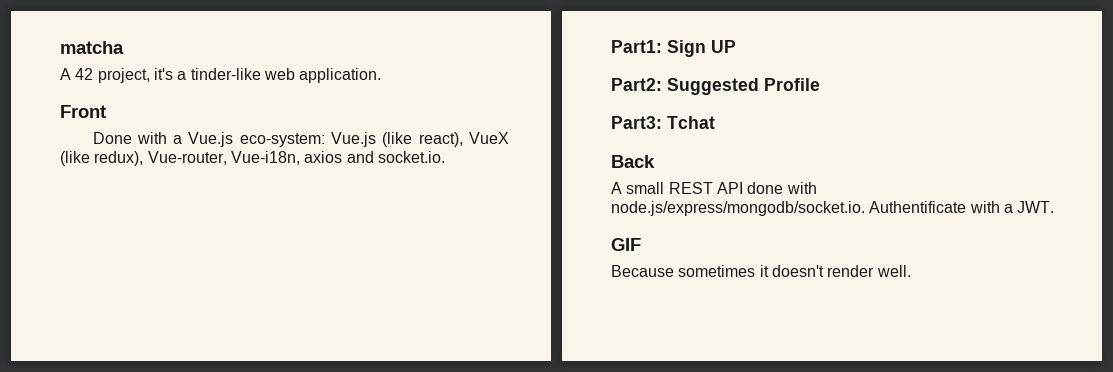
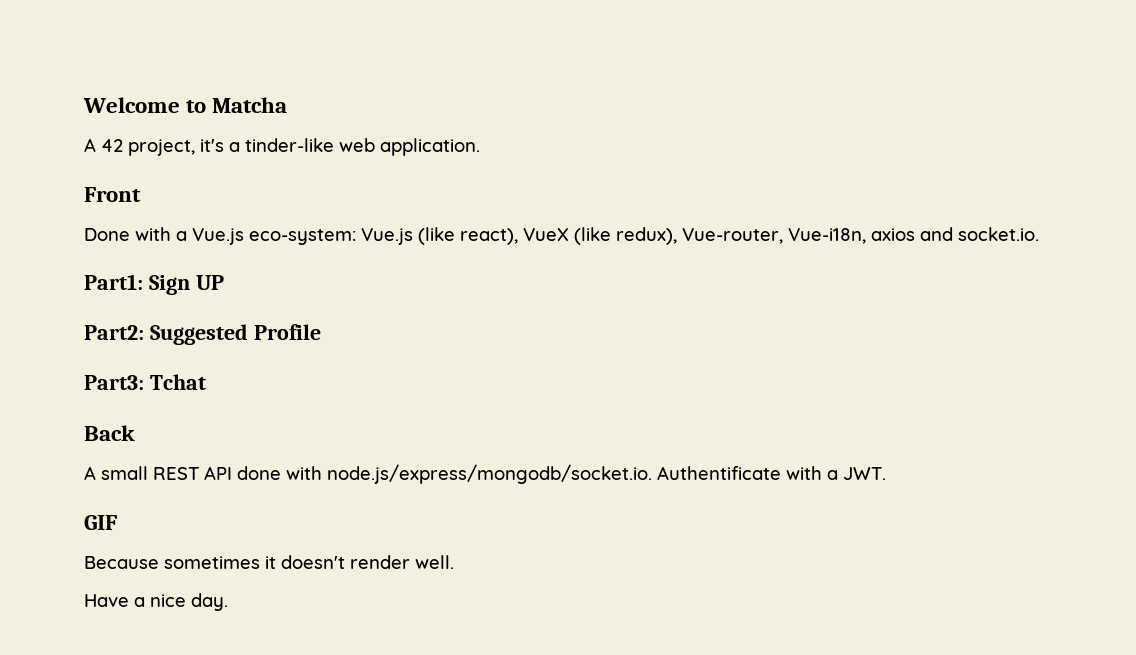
[60,41,124,54] matcha -> [83,97,288,113] Welcome to Matcha
(911, 271) none -> [84,593,228,611] // Have a nice day.

